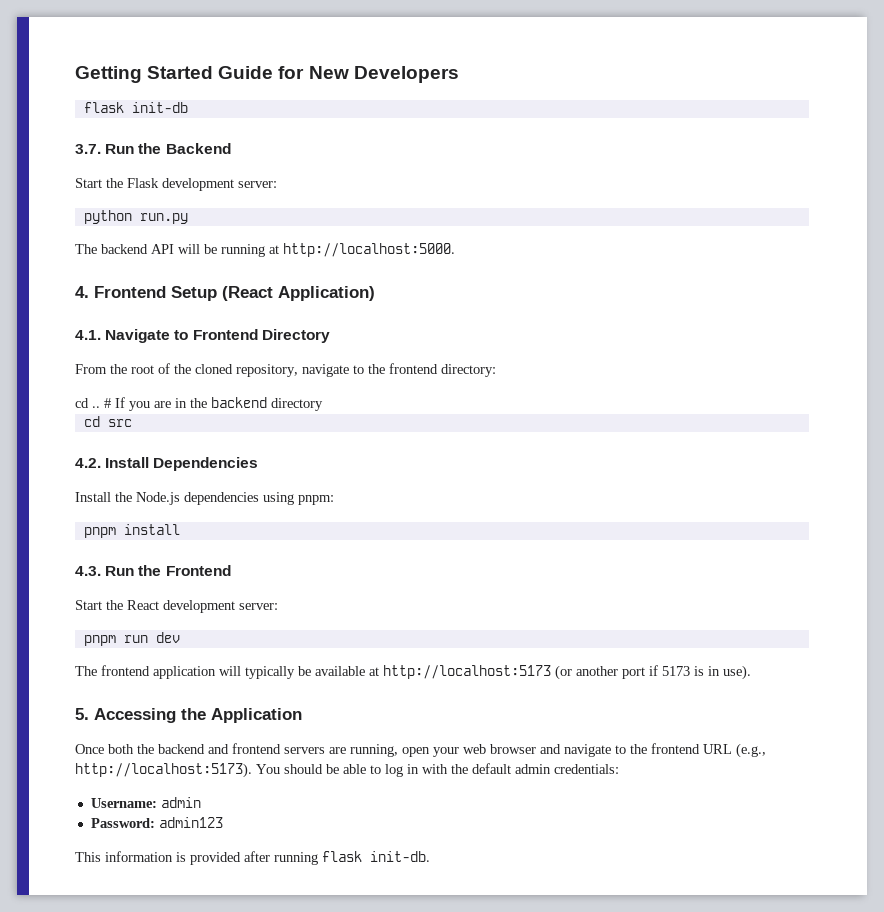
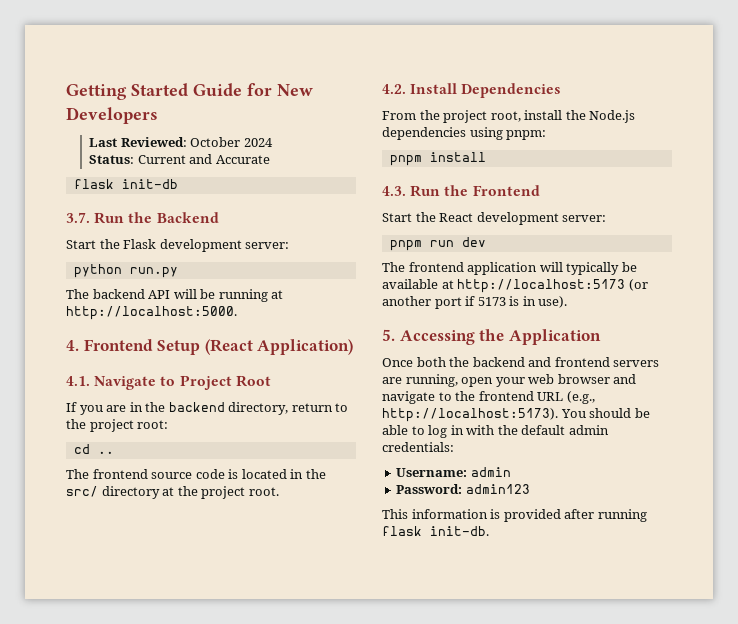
(459, 74) none -> [89,137,273,147] [89,154,270,164] // Last Reviewed: October 2024 // Status: Current and Accurate
[192,329,330,343] [75,363,496,377] [75,398,111,408] Frontend Directory // From the root of the cloned repository, navigate to the frontend directory: // cd .. # -> [179,375,271,390] Project Root //
[271,398,323,411] [83,416,132,427] [75,457,259,471] [75,492,111,502] directory // cd src // 4.2. Install Dependencies // Install -> [228,402,349,415] [66,419,169,432] [73,444,114,454] [66,469,326,479] [66,486,279,499] [382,83,562,98] [382,110,563,123] directory, return to the project root: // cd .. // The frontend source code is located in the src/ directory at the project root. // 4.2. Install Dependencies // From the project root, install

